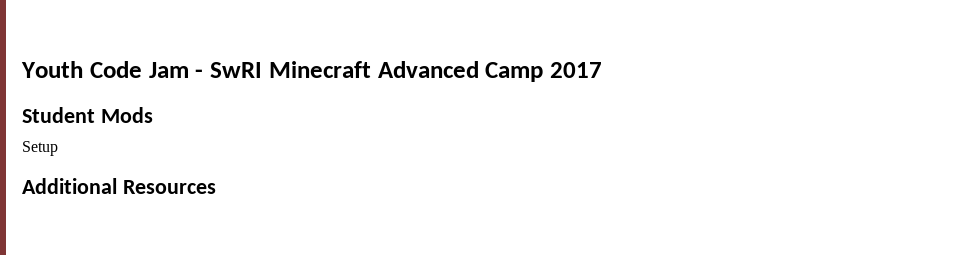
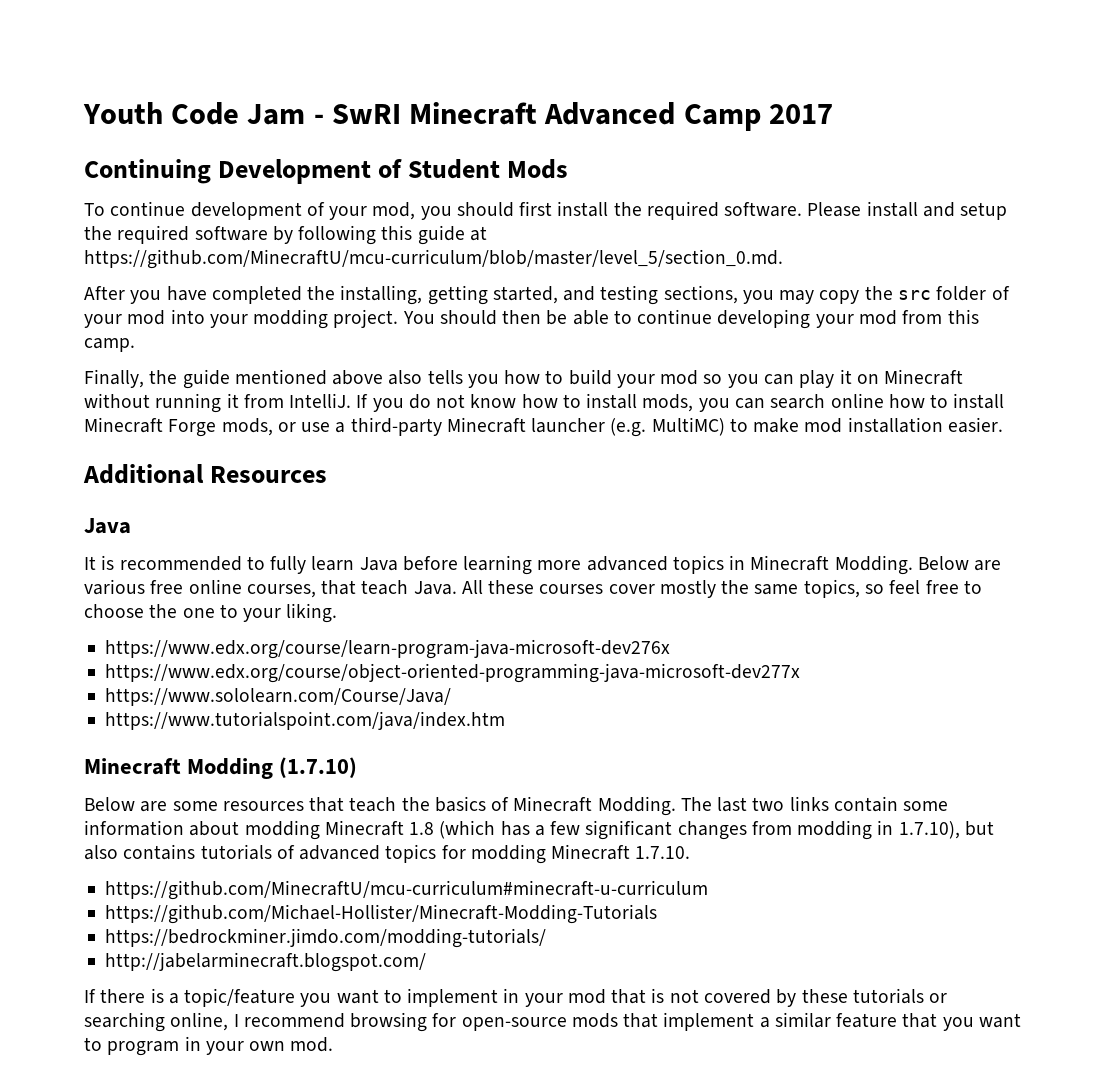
(602, 70) none -> [84,159,403,184] Continuing Development of
[22,141,58,156] [22,178,216,194] Setup // Additional Resources -> [84,201,1008,220] [84,225,487,245] [84,249,783,269] [84,285,1010,305] [84,309,979,329] [84,338,135,352] [84,369,964,389] [84,393,1005,413] [84,417,1003,437] [83,464,328,484] [84,518,131,534] [84,555,1002,575] [84,579,982,598] [84,603,338,623] [105,639,671,659] [105,663,801,683] [105,688,452,706] [105,711,506,730] [84,757,358,779] [84,796,949,816] [84,820,994,840] [84,844,691,864] [105,880,709,900] [105,904,658,924] [105,928,547,948] [105,952,427,972] [84,988,948,1007] [84,1012,1021,1032] [84,1036,334,1056] To continue development of your mod, you should first install the required software. Please install and setup the required software by following this guide at https://github.com/MinecraftU/mcu-curriculum/blob/master/level_5/section_0.md. // After you have completed the installing, getting started, and testing sections, you may copy the src folder of your mod into your modding project. You should then be able to continue developing your mod from this camp. // Finally, the guide mentioned above also tells you how to build your mod so you can play it on Minecraft without running it from IntelliJ. If you do not know how to install mods, you can search online how to install Minecraft Forge mods, or use a third-party Minecraft launcher (e.g. MultiMC) to make mod installation easier. // Additional Resources // Java // It is recommended to fully learn Java before learning more advanced topics in Minecraft Modding. Below are various free online courses, that teach Java. All these courses cover mostly the same topics, so feel free to choose the one to your liking. // https://www.edx.org/course/learn-program-java-microsoft-dev276x // https://www.edx.org/course/object-oriented-programming-java-microsoft-dev277x // https://www.sololearn.com/Course/Java/ // https://www.tutorialspoint.com/java/index.htm // Minecraft Modding (1.7.10) // Below are some resources that teach the basics of Minecraft Modding. The last two links contain some information about modding Minecraft 1.8 (which has a few significant changes from modding in 1.7.10), but also contains tutorials of advanced topics for modding Minecraft 1.7.10. // https://github.com/MinecraftU/mcu-curriculum#minecraft-u-curriculum // https://github.com/Michael-Hollister/Minecraft-Modding-Tutorials // https://bedrockminer.jimdo.com/modding-tutorials/ // http://jabelarminecraft.blogspot.com/ // If there is a topic/feature you want to implement in your mod that is not covered by these tutorials or searching online, I recommend browsing for open-source mods that implement a similar feature that you want to program in your own mod.

